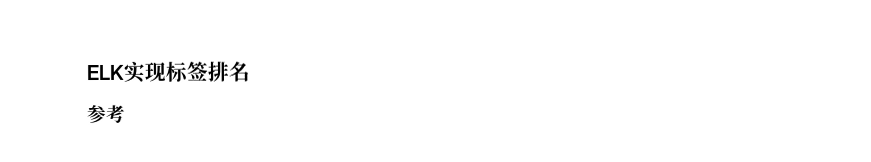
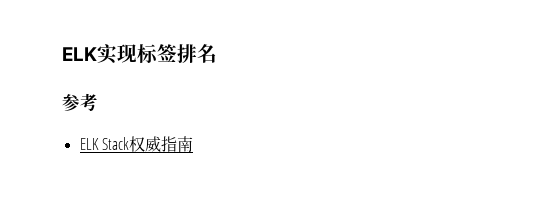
(126, 113) none -> [79,136,193,152] // ELK Stack权威指南

